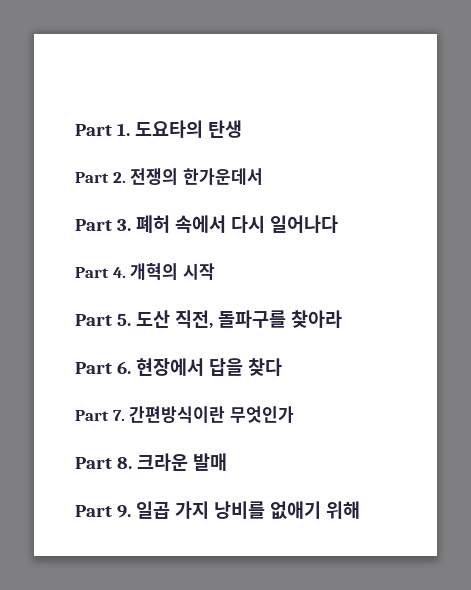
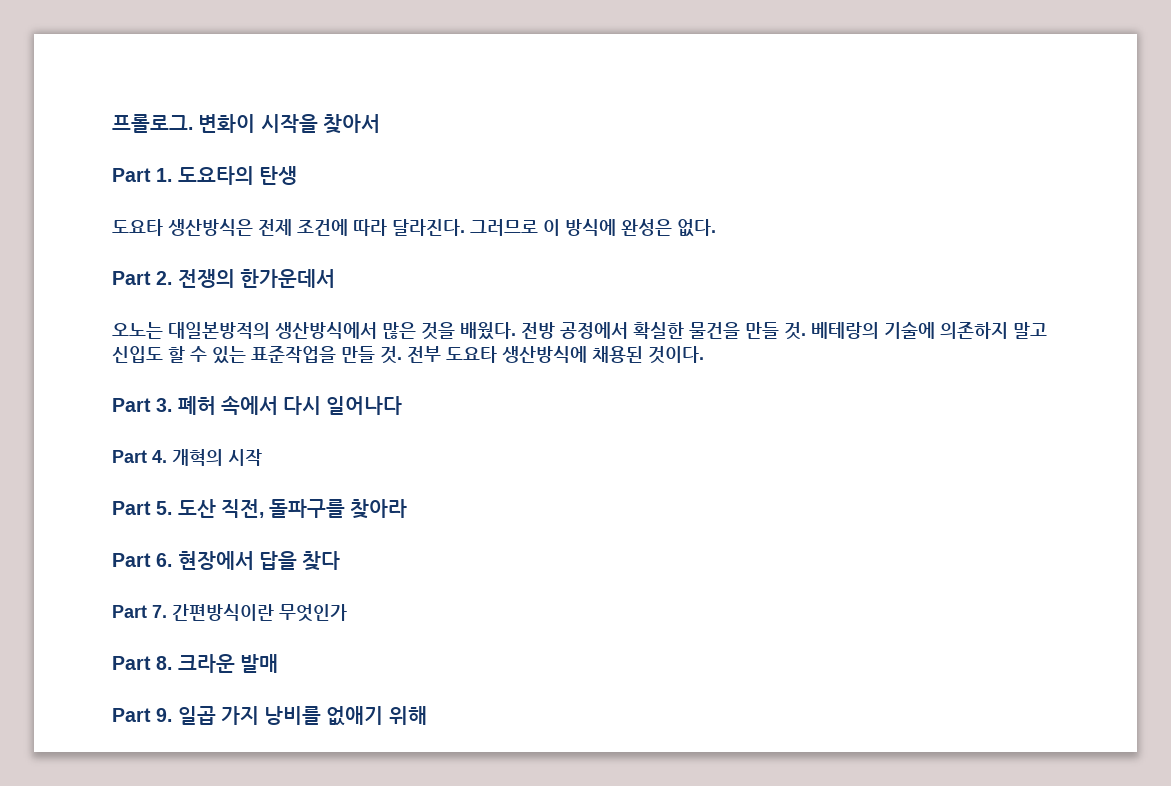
(75, 130) none -> [112,114,380,134] 프롤로그. 변화이 시작을 찾아서 //
[75,168,263,185] Part 2. 전쟁의 한가운데서 -> [112,219,716,237] [112,269,335,288] [112,322,1047,340] [112,346,704,364] 도요타 생산방식은 전제 조건에 따라 달라진다. 그러므로 이 방식에 완성은 없다. // Part 2. 전쟁의 한가운데서 // 오노는 대일본방적의 생산방식에서 많은 것을 배웠다. 전방 공정에서 확실한 물건을 만들 것. 베테랑의 기술에 의존하지 말고 신입도 할 수 있는 표준작업을 만들 것. 전부 도요타 생산방식에 채용된 것이다.

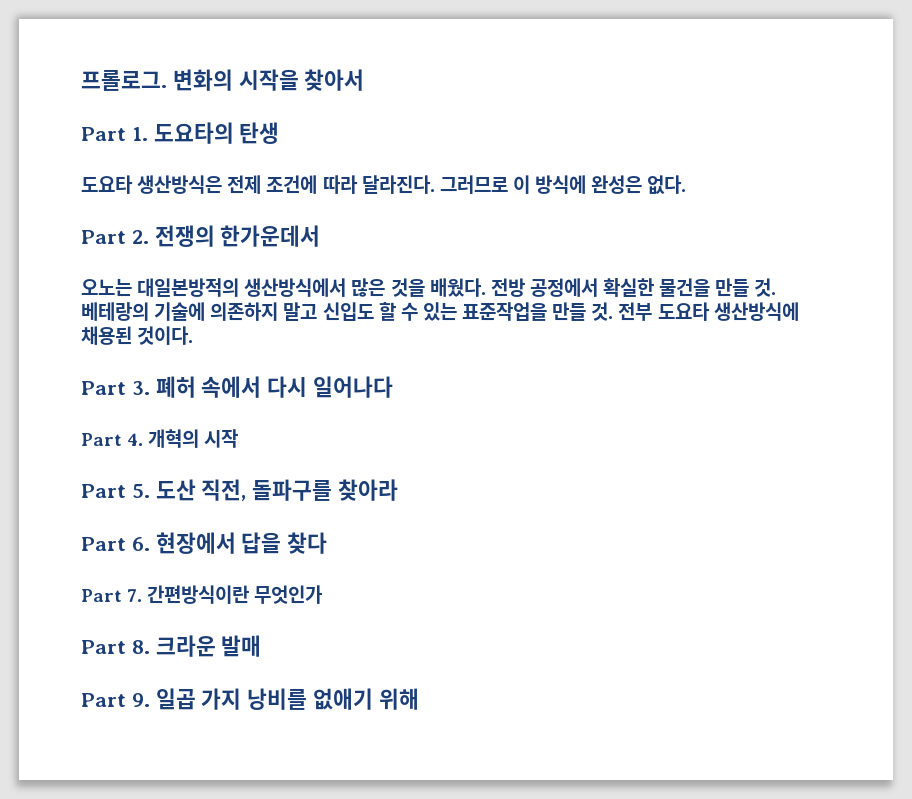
[198,114,256,133] 변화이 -> [172,69,233,91] 변화의

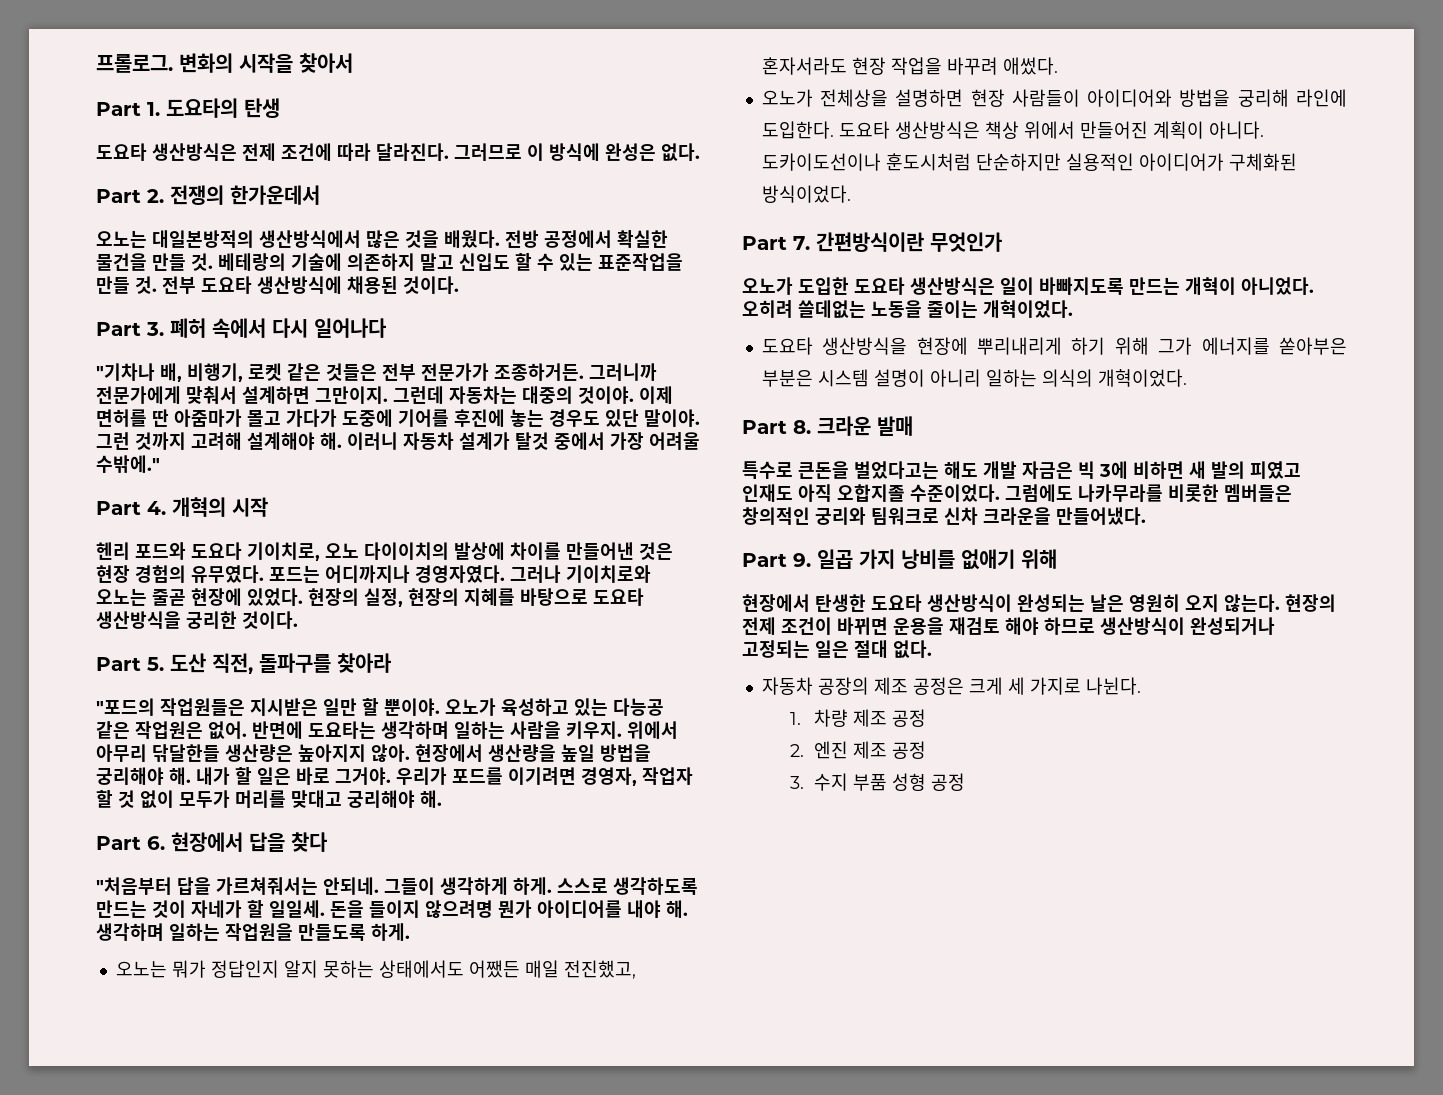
[81,429,239,448] Part 4. 개혁의 시작 -> [96,363,657,382] [96,386,673,404] [96,409,700,427] [96,432,700,450] [96,455,160,473] [96,497,268,517] [96,542,673,561] [96,565,651,583] [96,588,644,607] [96,611,298,629] "기차나 배, 비행기, 로켓 같은 것들은 전부 전문가가 조종하거든. 그러니까 전문가에게 맞춰서 설계하면 그만이지. 그런데 자동차는 대중의 것이야. 이제 면허를 딴 아줌마가 몰고 가다가 도중에 기어를 후진에 놓는 경우도 있단 말이야. 그런 것까지 고려해 설계해야 해. 이러니 자동차 설계가 탈것 중에서 가장 어려울 수밖에." // Part 4. 개혁의 시작 // 헨리 포드와 도요다 기이치로, 오노 다이이치의 발상에 차이를 만들어낸 것은 현장 경험의 유무였다. 포드는 어디까지나 경영자였다. 그러나 기이치로와 오노는 줄곧 현장에 있었다. 현장의 실정, 현장의 지혜를 바탕으로 도요타 생산방식을 궁리한 것이다.
(399, 490) none -> [96,698,664,716] [96,721,678,739] [96,744,651,762] [96,767,693,786] [96,790,442,808] // "포드의 작업원들은 지시받은 일만 할 뿐이야. 오노가 육성하고 있는 다능공 같은 작업원은 없어. 반면에 도요타는 생각하며 일하는 사람을 키우지. 위에서 아무리 닦달한들 생산량은 높아지지 않아. 현장에서 생산량을 높일 방법을 궁리해야 해. 내가 할 일은 바로 그거야. 우리가 포드를 이기려면 경영자, 작업자 할 것 없이 모두가 머리를 맞대고 궁리해야 해.
[81,585,323,604] [81,635,262,657] Part 7. 간편방식이란 무엇인가 // Part 8. 크라운 발매 -> [96,877,698,895] [96,900,688,918] [96,923,410,941] [115,960,636,979] [761,57,1058,75] [761,89,1347,107] [761,121,1264,139] [761,153,1297,171] [761,185,851,203] [742,232,1002,252] [742,277,1314,295] [742,300,1073,318] [761,337,1347,355] [761,369,1187,387] [742,416,913,436] [742,461,1301,479] [742,484,1292,502] [742,507,1146,525] "처음부터 답을 가르쳐줘서는 안되네. 그들이 생각하게 하게. 스스로 생각하도록 만드는 것이 자네가 할 일일세. 돈을 들이지 않으려명 뭔가 아이디어를 내야 해. 생각하며 일하는 작업원을 만들도록 하게. // 오노는 뭐가 정답인지 알지 못하는 상태에서도 어쨌든 매일 전진했고, 혼자서라도 현장 작업을 바꾸려 애썼다. // 오노가 전체상을 설명하면 현장 사람들이 아이디어와 방법을 궁리해 라인에 도입한다. 도요타 생산방식은 책상 위에서 만들어진 계획이 아니다. 도카이도선이나 훈도시처럼 단순하지만 실용적인 아이디어가 구체화된 방식이었다. // Part 7. 간편방식이란 무엇인가 // 오노가 도입한 도요타 생산방식은 일이 바빠지도록 만드는 개혁이 아니었다. 오히려 쓸데없는 노동을 줄이는 개혁이었다. // 도요타 생산방식을 현장에 뿌리내리게 하기 위해 그가 에너지를 쏟아부은 부분은 시스템 설명이 아니리 일하는 의식의 개혁이었다. // Part 8. 크라운 발매 // 특수로 큰돈을 벌었다고는 해도 개발 자금은 빅 3에 비하면 새 발의 피였고 인재도 아직 오합지졸 수준이었다. 그럼에도 나카무라를 비롯한 멤버들은 창의적인 궁리와 팀워크로 신차 크라운을 만들어냈다.
(419, 699) none -> [742,594,1336,612] [742,617,1275,635] [742,640,932,658] [761,677,1141,695] [789,709,926,727] [789,741,926,759] [789,773,965,791] // 현장에서 탄생한 도요타 생산방식이 완성되는 날은 영원히 오지 않는다. 현장의 전제 조건이 바뀌면 운용을 재검토 해야 하므로 생산방식이 완성되거나 고정되는 일은 절대 없다. // 자동차 공장의 제조 공정은 크게 세 가지로 나뉜다. // 1. 차량 제조 공정 // 2. 엔진 제조 공정 // 3. 수지 부품 성형 공정

